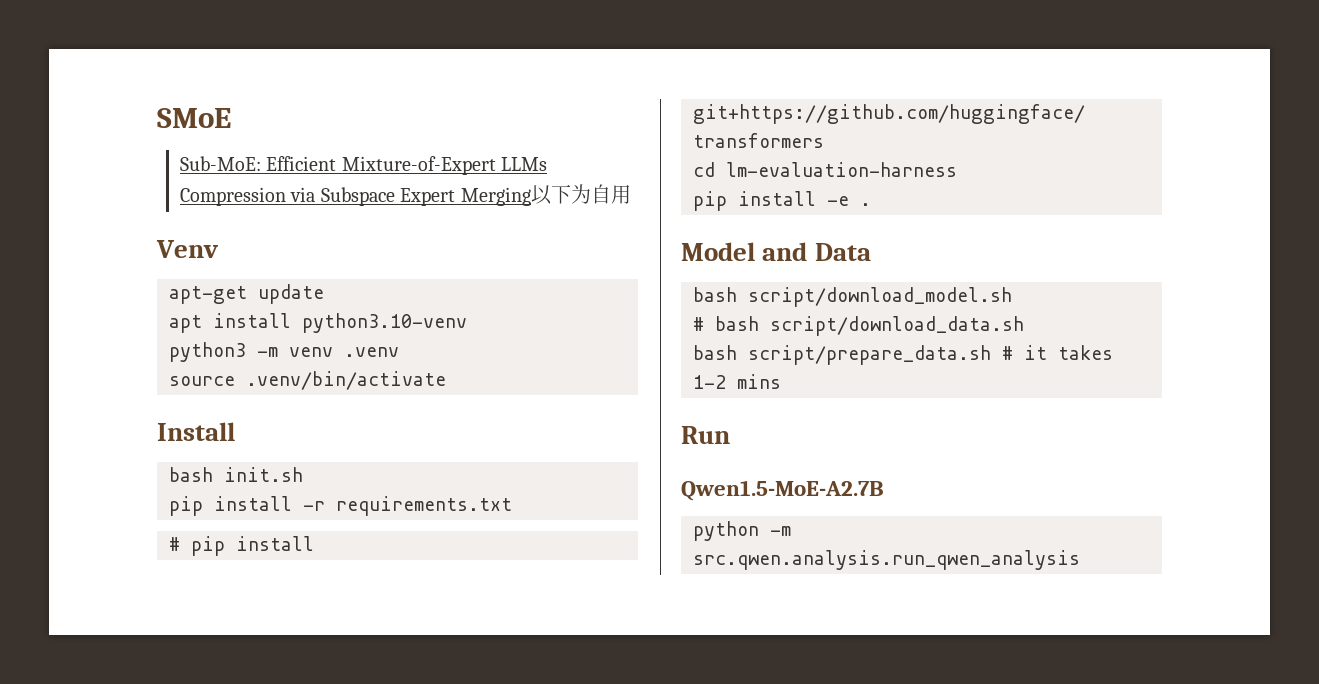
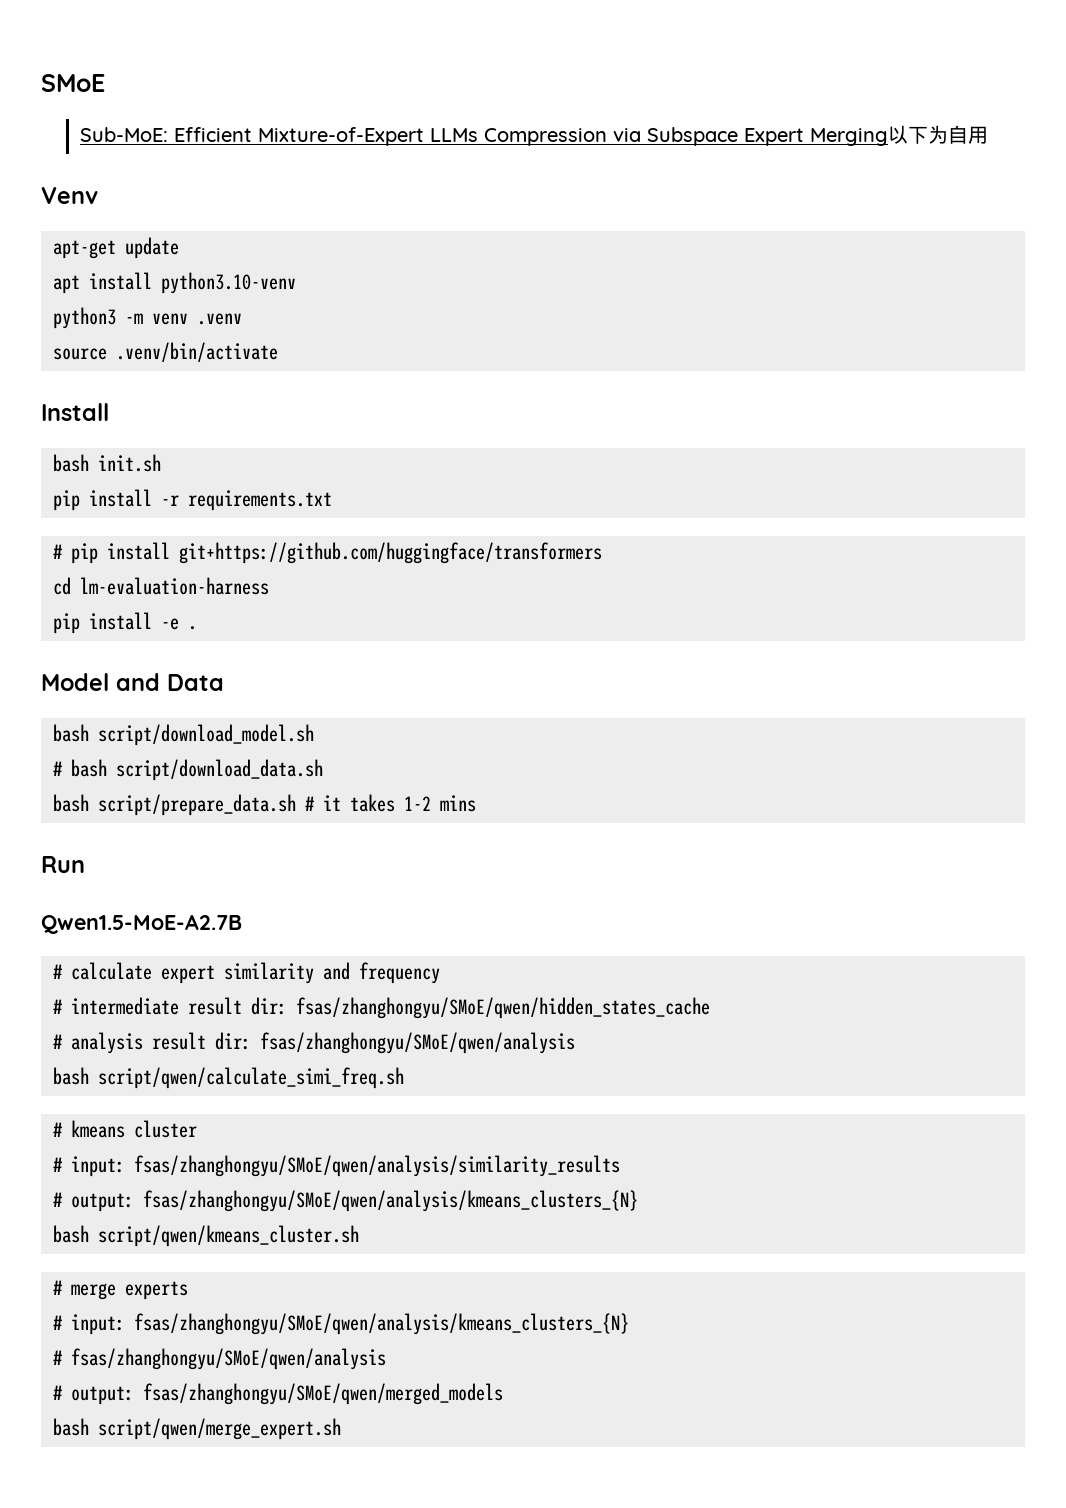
[693,521,791,541] [693,550,1080,570] python -m src.qwen.analysis.run_qwen_analysis -> [53,962,440,984] [53,997,710,1019] [53,1032,575,1054] [53,1067,404,1089] [53,1120,197,1138] [53,1155,620,1177] [53,1190,638,1212] [53,1225,359,1247] [53,1280,188,1300] [53,1313,629,1335] [53,1348,386,1370] [53,1383,503,1405] [53,1418,341,1440] # calculate expert similarity and frequency // # intermediate result dir: fsas/zhanghongyu/SMoE/qwen/hidden_states_cache // # analysis result dir: fsas/zhanghongyu/SMoE/qwen/analysis // bash script/qwen/calculate_simi_freq.sh // # kmeans cluster // # input: fsas/zhanghongyu/SMoE/qwen/analysis/similarity_results // # output: fsas/zhanghongyu/SMoE/qwen/analysis/kmeans_clusters_{N} // bash script/qwen/kmeans_cluster.sh // # merge experts // # input: fsas/zhanghongyu/SMoE/qwen/analysis/kmeans_clusters_{N} // # fsas/zhanghongyu/SMoE/qwen/analysis // # output: fsas/zhanghongyu/SMoE/qwen/merged_models // bash script/qwen/merge_expert.sh

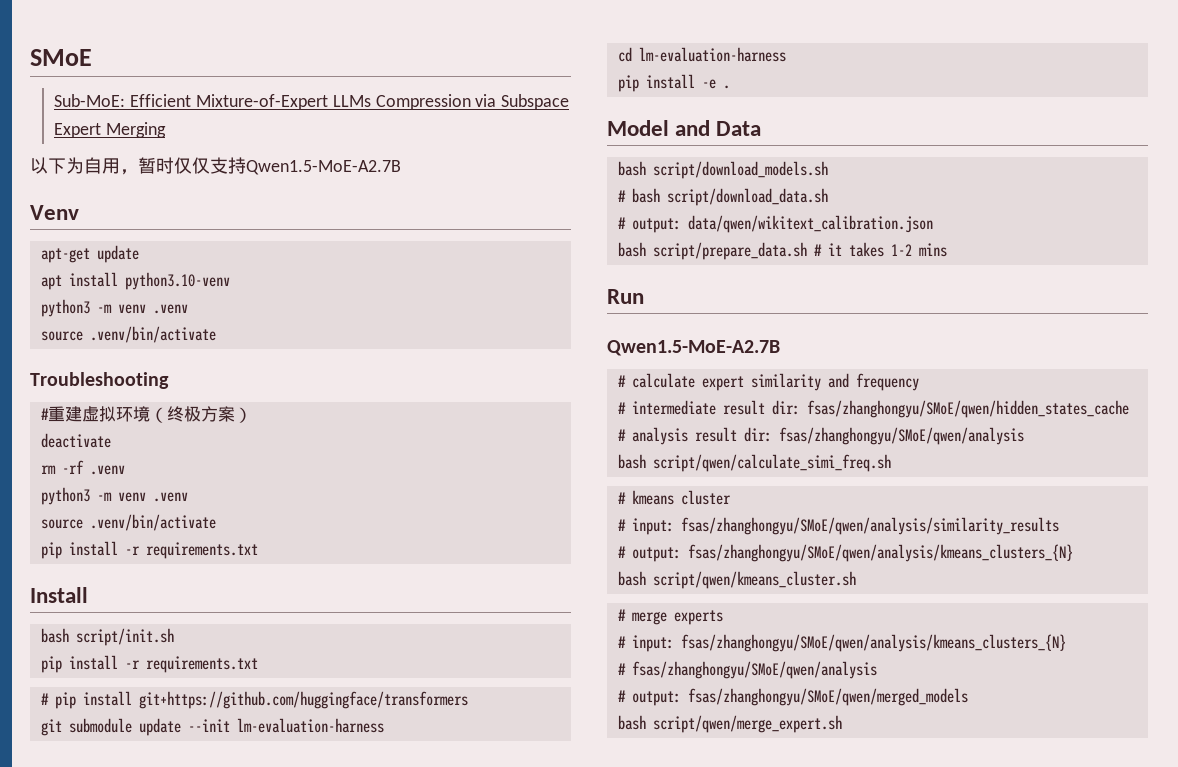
(889, 137) none -> (166, 130) //
(989, 135) none -> [120,157,401,175] ，暂时仅仅支持Qwen1.5-MoE-A2.7B
(278, 352) none -> [30,372,169,389] [40,406,252,423] [40,433,111,448] [40,460,125,475] [40,487,188,505] [40,514,216,531] [40,541,258,559] // Troubleshooting // #重建虚拟环境（终极方案） // deactivate // rm -rf .venv // python3 -m venv .venv // source .venv/bin/activate // pip install -r requirements.txt
[98,454,161,472] init.sh -> [75,628,174,646] script/init.sh
(602, 553) none -> [40,718,384,736] // git submodule update --init lm-evaluation-harness
[98,724,314,746] script/download_model.sh -> [652,161,828,179] script/download_models.sh
(323, 770) none -> [617,215,933,233] // # output: data/qwen/wikitext_calibration.json

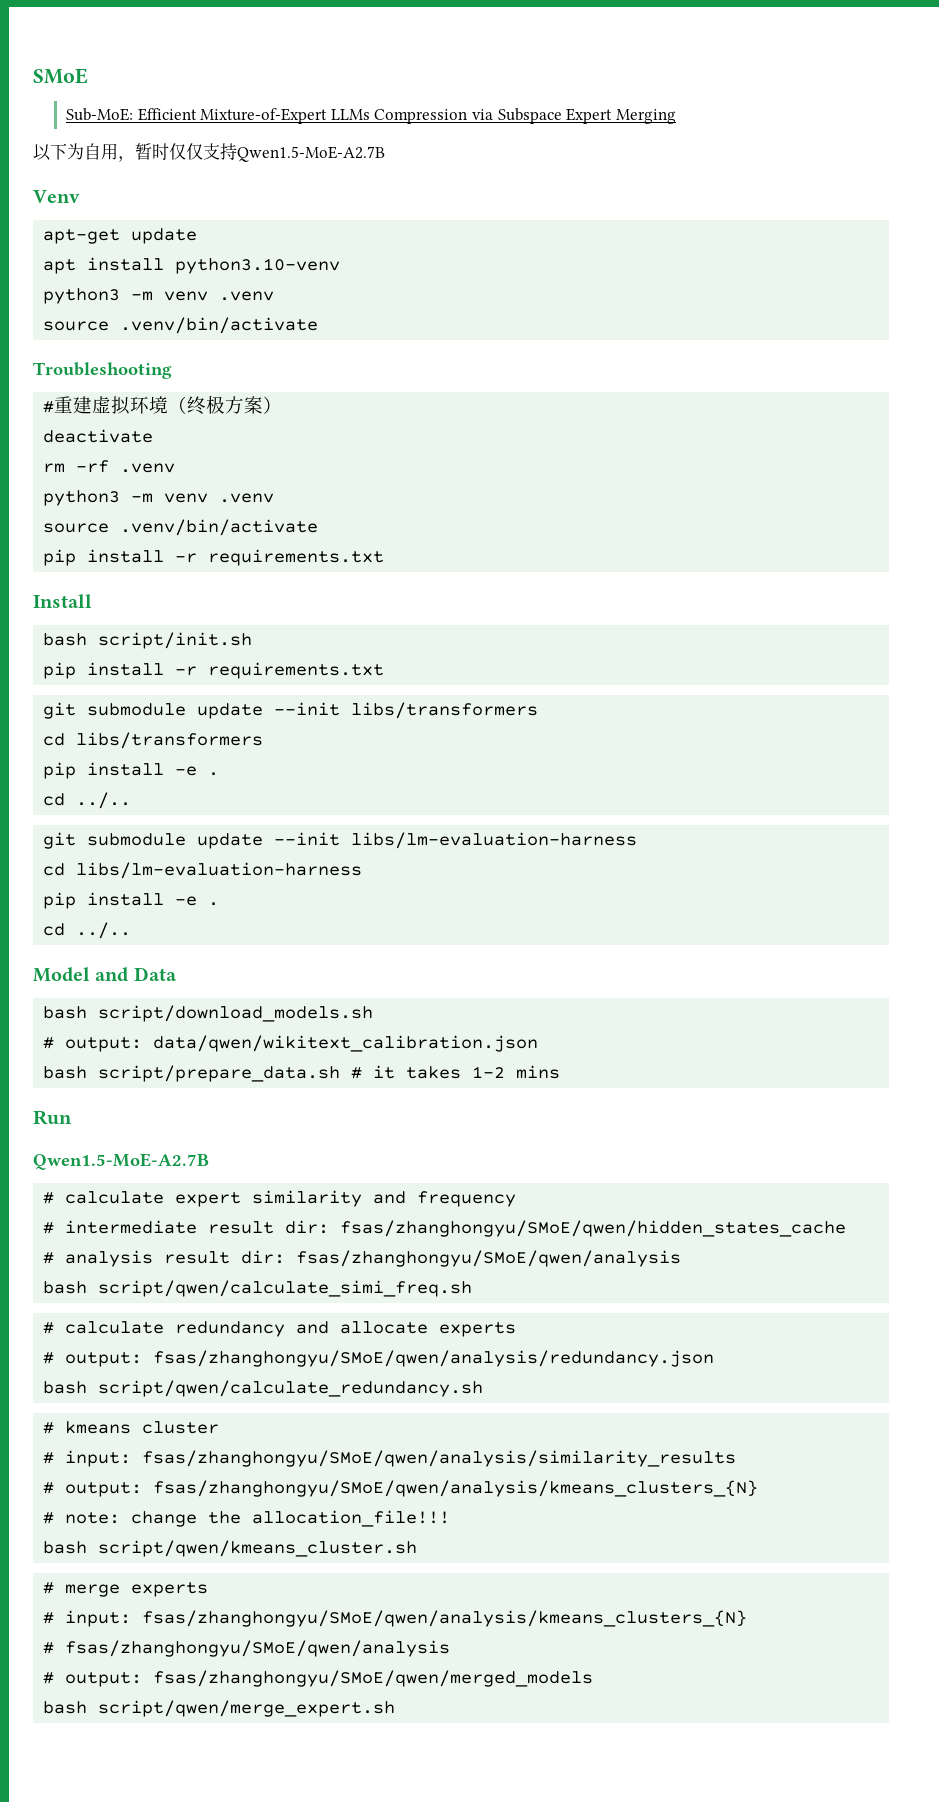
[40,691,468,709] [40,718,384,736] [617,47,786,62] [617,74,730,92] # pip install git+https://github.com/huggingface/transformers // git submodule update --init lm-evaluation-harness // cd lm-evaluation-harness // pip install -e . -> [43,702,539,719] [43,732,264,749] [43,762,220,779] [43,792,132,809] [43,832,638,849] [43,862,363,879] [43,892,220,909] [43,922,132,939] git submodule update --init libs/transformers // cd libs/transformers // pip install -e . // cd ../.. // git submodule update --init libs/lm-evaluation-harness // cd libs/lm-evaluation-harness // pip install -e . // cd ../..
[617,188,828,206] // # bash script/download_data.sh -> (374, 1013) none
(891, 463) none -> [43,1321,517,1337] [43,1350,715,1367] [43,1380,484,1397] // # calculate redundancy and allocate experts // # output: fsas/zhanghongyu/SMoE/qwen/analysis/redundancy.json // bash script/qwen/calculate_redundancy.sh
(1073, 553) none -> [43,1510,451,1527] // # note: change the allocation_file!!!

